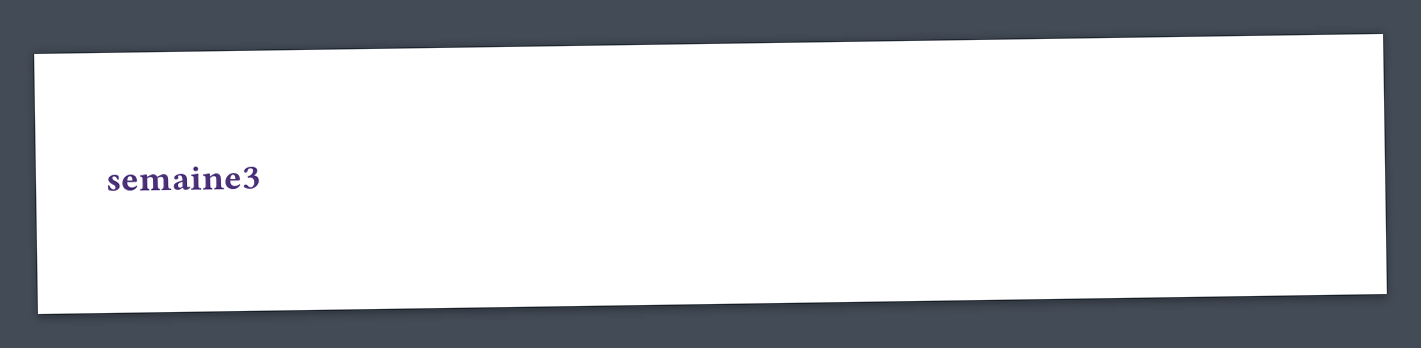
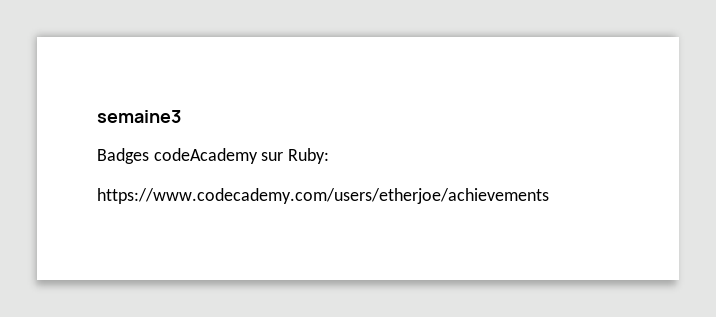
(262, 178) none -> [97,148,330,164] [97,188,549,204] // Badges codeAcademy sur Ruby: // https://www.codecademy.com/users/etherjoe/achievements

